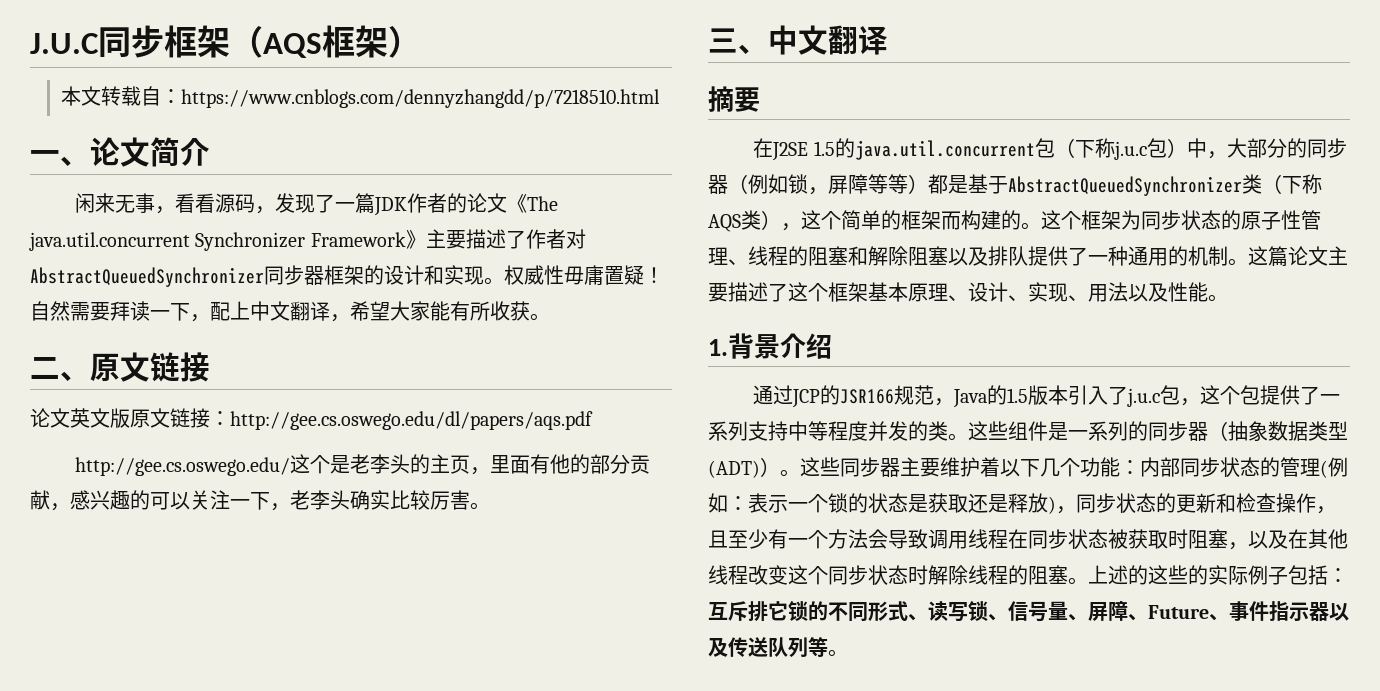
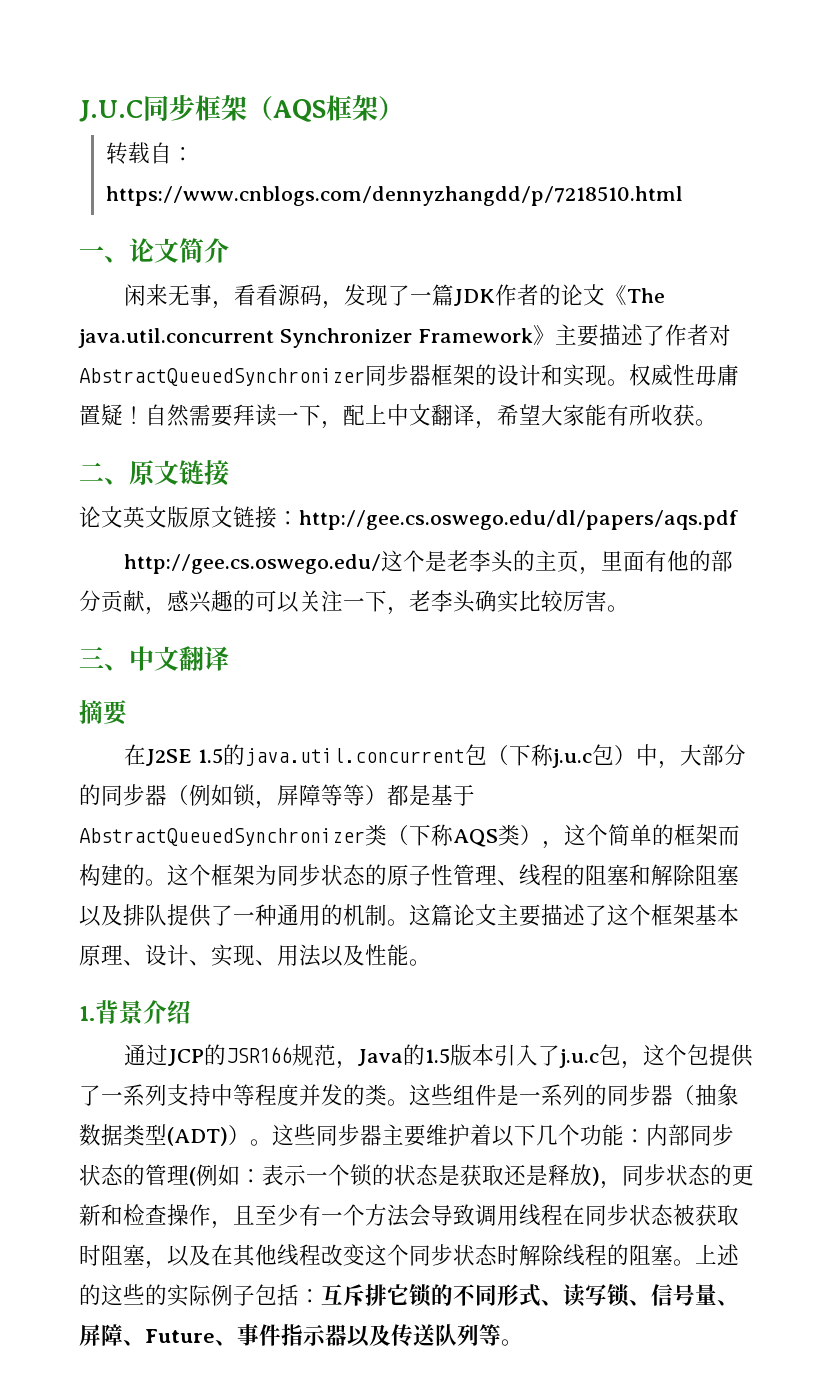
[60,86,101,106] 本文 -> (404, 108) none

